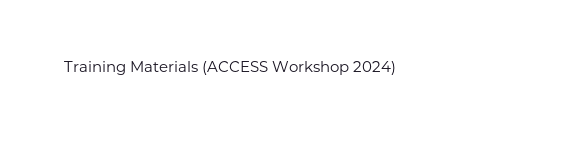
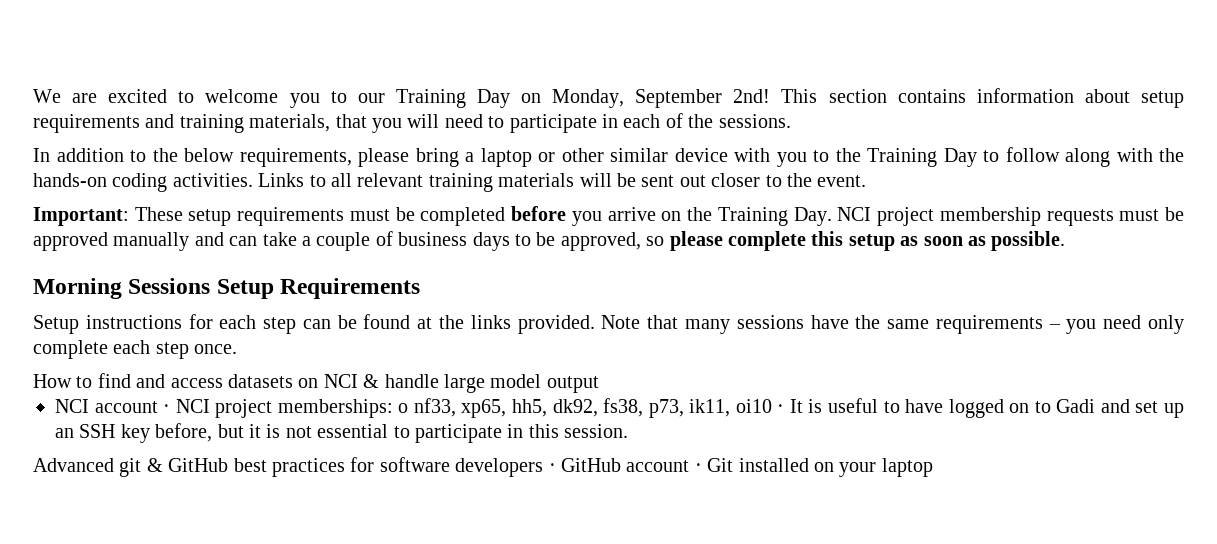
[64,61,397,75] Training Materials (ACCESS Workshop 2024) -> [33,88,1185,108] [33,113,791,133] [33,147,1184,167] [33,173,867,192] [33,206,1184,226] [33,231,1066,251] [33,278,421,299] [33,314,1184,334] [33,340,238,359] [33,373,599,393] [55,398,1184,418] [55,423,629,443] [33,457,933,477] We are excited to welcome you to our Training Day on Monday, September 2nd! This section contains information about setup requirements and training materials, that you will need to participate in each of the sessions. // In addition to the below requirements, please bring a laptop or other similar device with you to the Training Day to follow along with the hands-on coding activities. Links to all relevant training materials will be sent out closer to the event. // Important: These setup requirements must be completed before you arrive on the Training Day. NCI project membership requests must be approved manually and can take a couple of business days to be approved, so please complete this setup as soon as possible. // Morning Sessions Setup Requirements // Setup instructions for each step can be found at the links provided. Note that many sessions have the same requirements – you need only complete each step once. // How to find and access datasets on NCI & handle large model output // NCI account · NCI project memberships: o nf33, xp65, hh5, dk92, fs38, p73, ik11, oi10 · It is useful to have logged on to Gadi and set up an SSH key before, but it is not essential to participate in this session. // Advanced git & GitHub best practices for software developers · GitHub account · Git installed on your laptop

